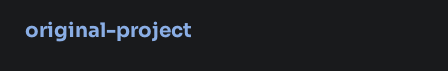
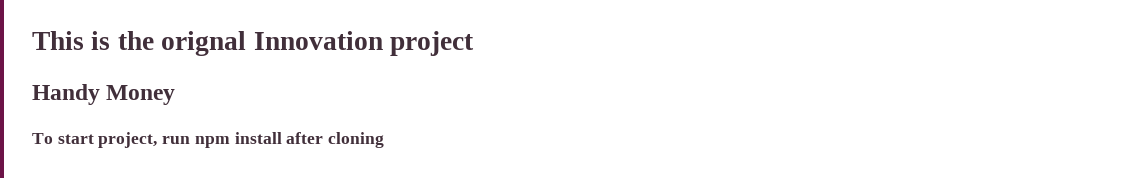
[25,21,192,42] original-project -> [32,31,475,56] [32,84,176,105] [32,132,385,148] This is the orignal Innovation project // Handy Money // To start project, run npm install after cloning

